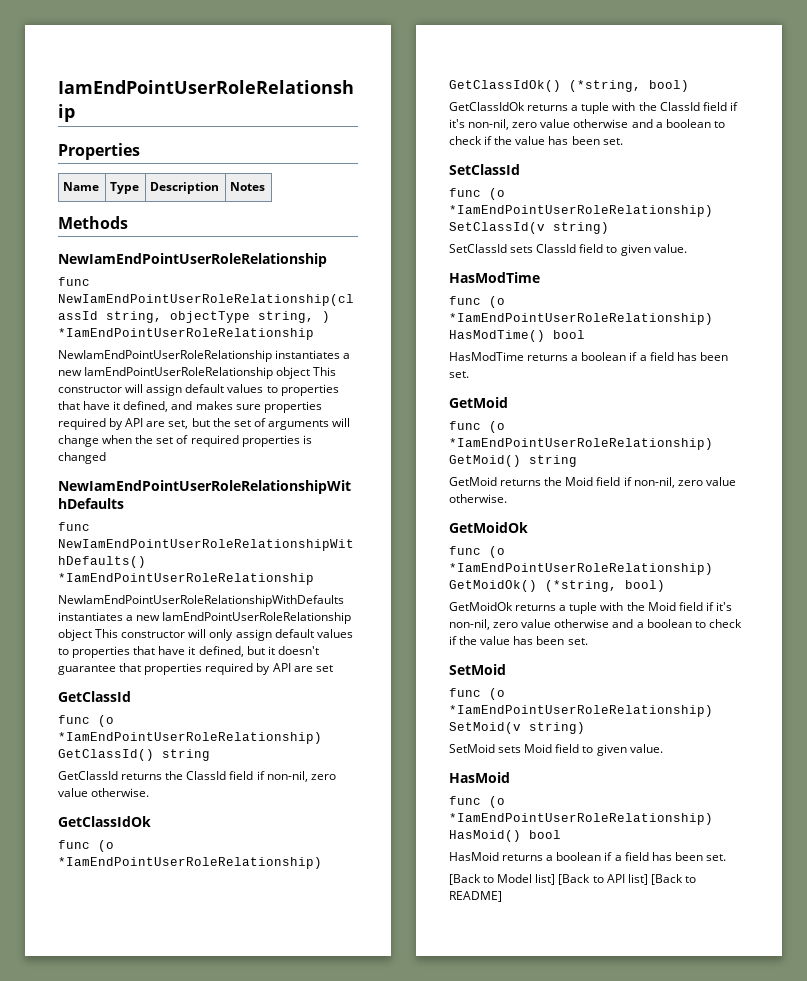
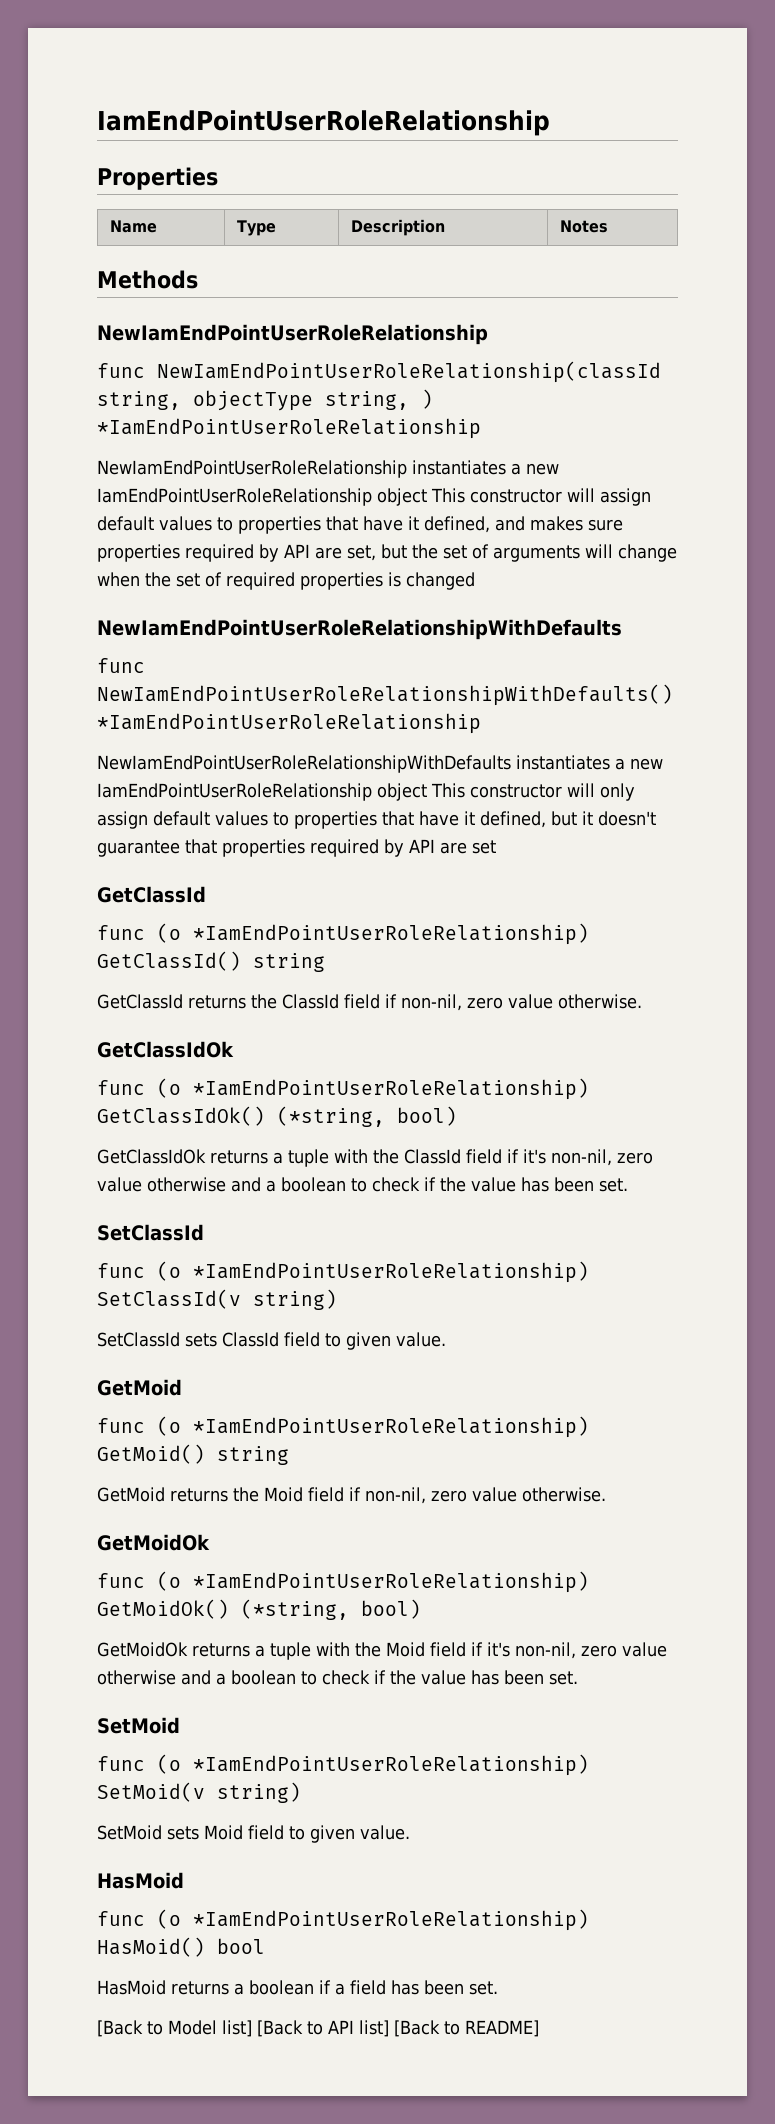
[449,272,540,283] [449,296,505,308] [449,313,713,325] [449,330,585,342] [449,352,728,361] [449,371,469,378] // HasModTime // func (o *IamEndPointUserRoleRelationship) HasModTime() bool // HasModTime returns a boolean if a field has been set. -> (446, 1339) none

